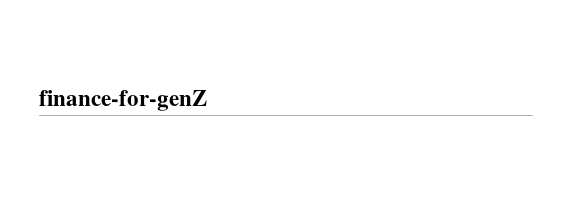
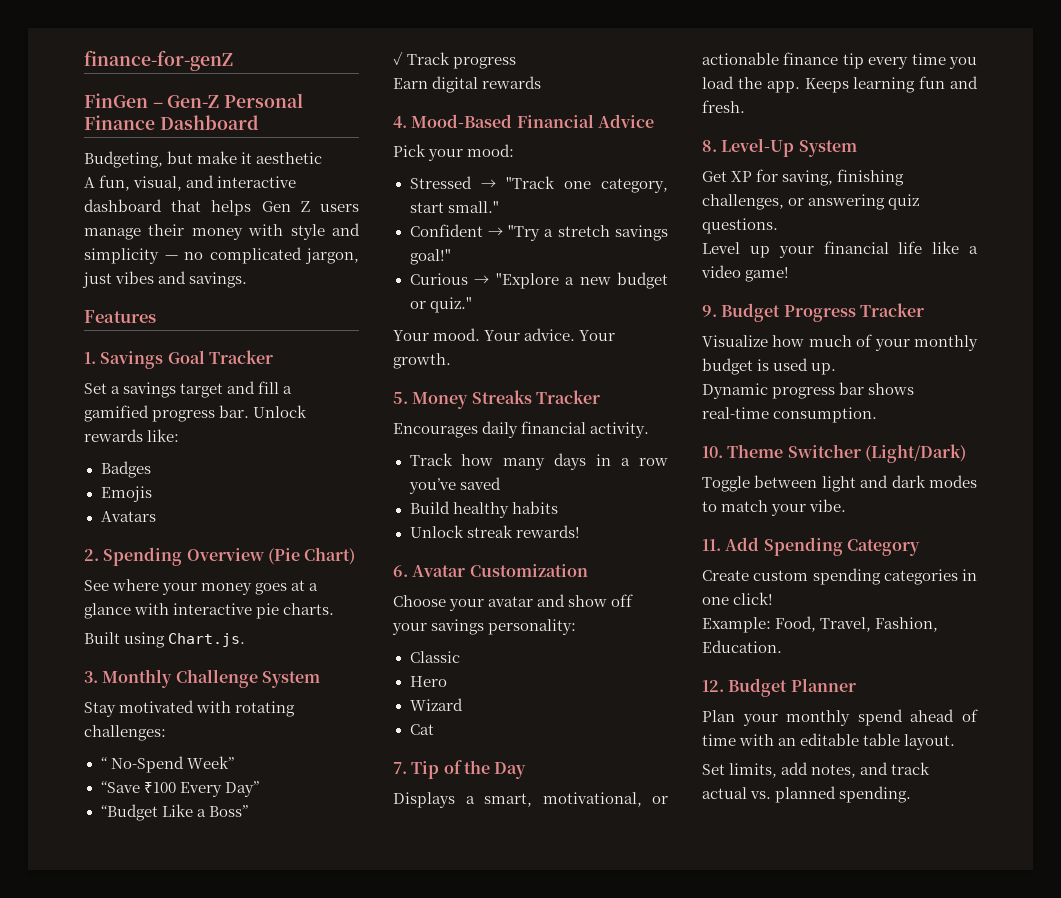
(207, 100) none -> [84,93,304,108] [84,115,259,130] [84,151,323,168] [84,175,297,191] [84,199,359,216] [84,223,360,240] [84,247,359,264] [82,271,248,288] [84,310,156,323] [84,350,273,369] [84,381,293,398] [84,405,308,422] [84,429,180,442] [100,461,151,478] [100,486,152,502] [100,511,156,522] [84,547,356,566] [84,579,319,595] [84,603,335,619] [84,632,246,648] [84,669,320,688] [84,700,296,717] [84,725,166,741] [100,756,234,773] [100,781,259,797] [100,804,248,821] [393,51,517,69] [393,76,542,93] [393,114,654,128] [393,144,515,161] [409,176,668,193] [409,201,499,213] [409,224,668,241] [409,249,451,265] [409,272,668,289] [409,297,472,313] [393,328,616,341] [393,353,451,369] [393,390,600,409] [393,421,650,438] [409,453,668,470] [408,477,501,494] [409,501,558,518] [409,525,580,538] [393,564,588,577] [393,594,634,611] [392,619,577,635] [409,651,460,663] [409,676,447,687] [409,698,463,711] [409,724,434,735] [393,760,527,779] [393,792,668,808] [702,52,977,69] [702,76,978,93] [702,100,745,113] [702,138,857,157] [702,169,905,186] [702,194,920,210] [702,218,778,234] [702,241,978,258] [701,265,790,282] [702,303,924,322] [702,334,978,351] [702,358,837,375] [702,382,915,399] [702,407,878,423] [702,444,966,463] [702,475,977,492] [702,499,847,516] [702,537,920,556] [702,568,977,585] [702,592,774,605] [702,616,939,633] [702,640,782,653] [702,678,856,697] [702,709,978,726] [702,733,956,750] [702,762,931,778] [702,786,912,803] // FinGen – Gen-Z Personal Finance Dashboard // Budgeting, but make it aesthetic // A fun, visual, and interactive dashboard that helps Gen Z users manage their money with style and simplicity — no complicated jargon, just vibes and savings. // Features // 1. Savings Goal Tracker // Set a savings target and fill a gamified progress bar. Unlock rewards like: // Badges // Emojis // Avatars // 2. Spending Overview (Pie Chart) // See where your money goes at a glance with interactive pie charts. // Built using Chart.js. // 3. Monthly Challenge System // Stay motivated with rotating challenges: // “ No-Spend Week” // “Save ₹100 Every Day” // “Budget Like a Boss” // ✓ Track progress // Earn digital rewards // 4. Mood-Based Financial Advice // Pick your mood: // Stressed → "Track one category, start small." // Confident → "Try a stretch savings goal!" // Curious → "Explore a new budget or quiz." // Your mood. Your advice. Your growth. // 5. Money Streaks Tracker // Encourages daily financial activity. // Track how many days in a row you’ve saved // Build healthy habits // Unlock streak rewards! // 6. Avatar Customization // Choose your avatar and show off your savings personality: // Classic // Hero // Wizard // Cat // 7. Tip of the Day // Displays a smart, motivational, or actionable finance tip every time you load the app. Keeps learning fun and fresh. // 8. Level-Up System // Get XP for saving, finishing challenges, or answering quiz questions. // Level up your financial life like a video game! // 9. Budget Progress Tracker // Visualize how much of your monthly budget is used up. // Dynamic progress bar shows real-time consumption. // 10. Theme Switcher (Light/Dark) // Toggle between light and dark modes to match your vibe. // 11. Add Spending Category // Create custom spending categories in one click! // Example: Food, Travel, Fashion, Education. // 12. Budget Planner // Plan your monthly spend ahead of time with an editable table layout. // Set limits, add notes, and track actual vs. planned spending.

